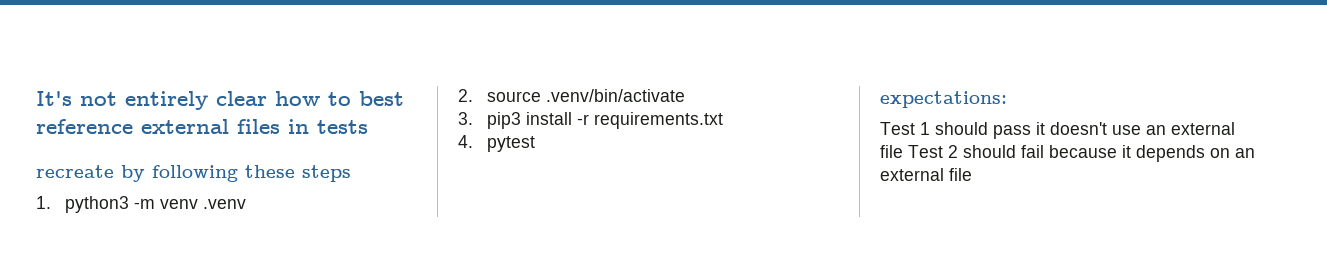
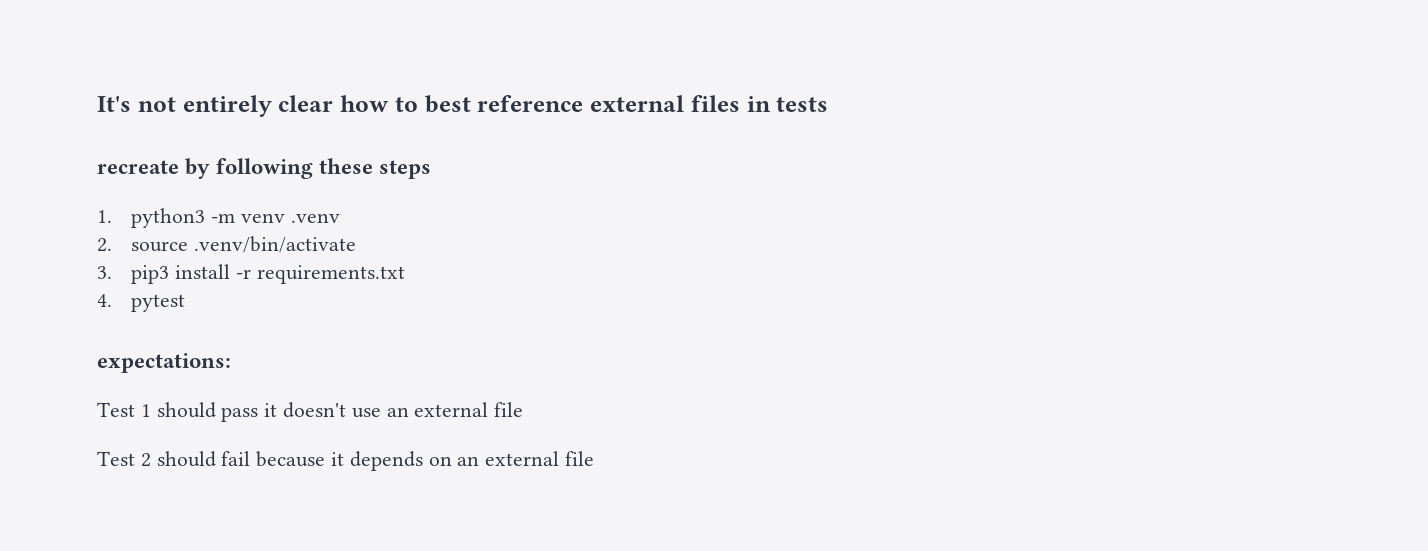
(903, 151) none -> (524, 409) //

